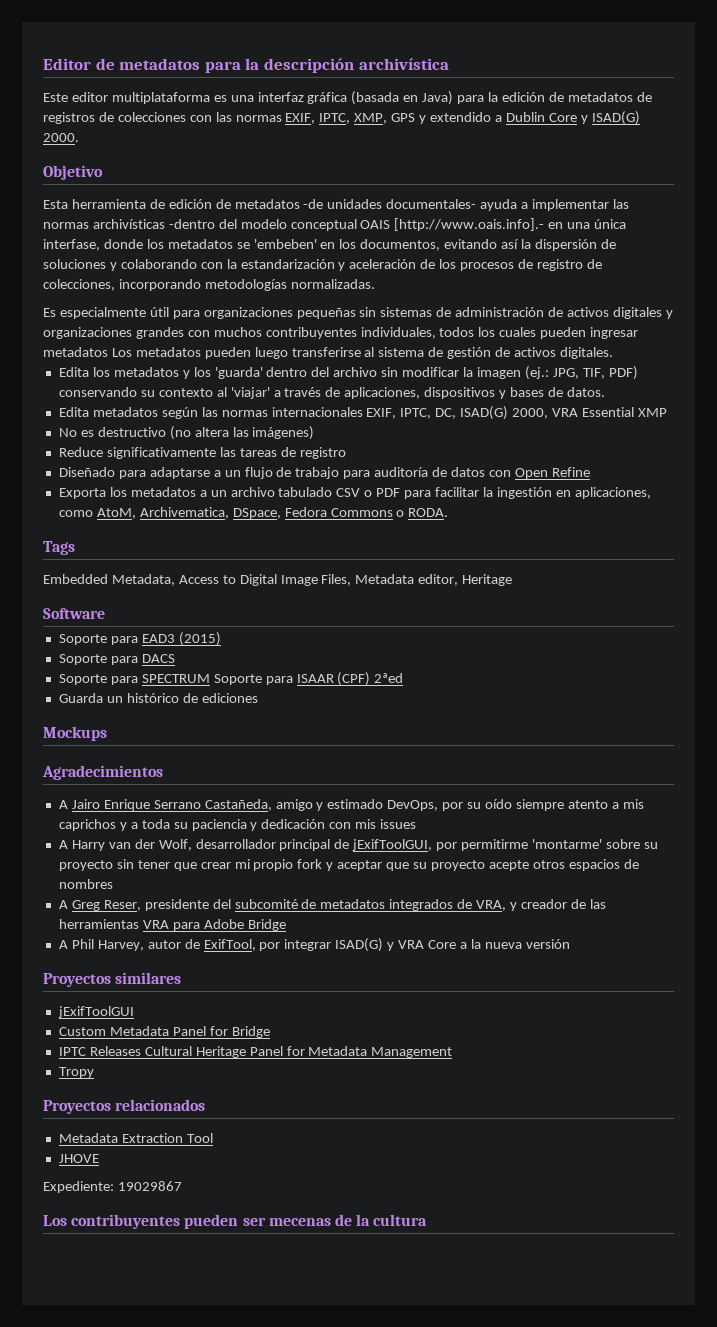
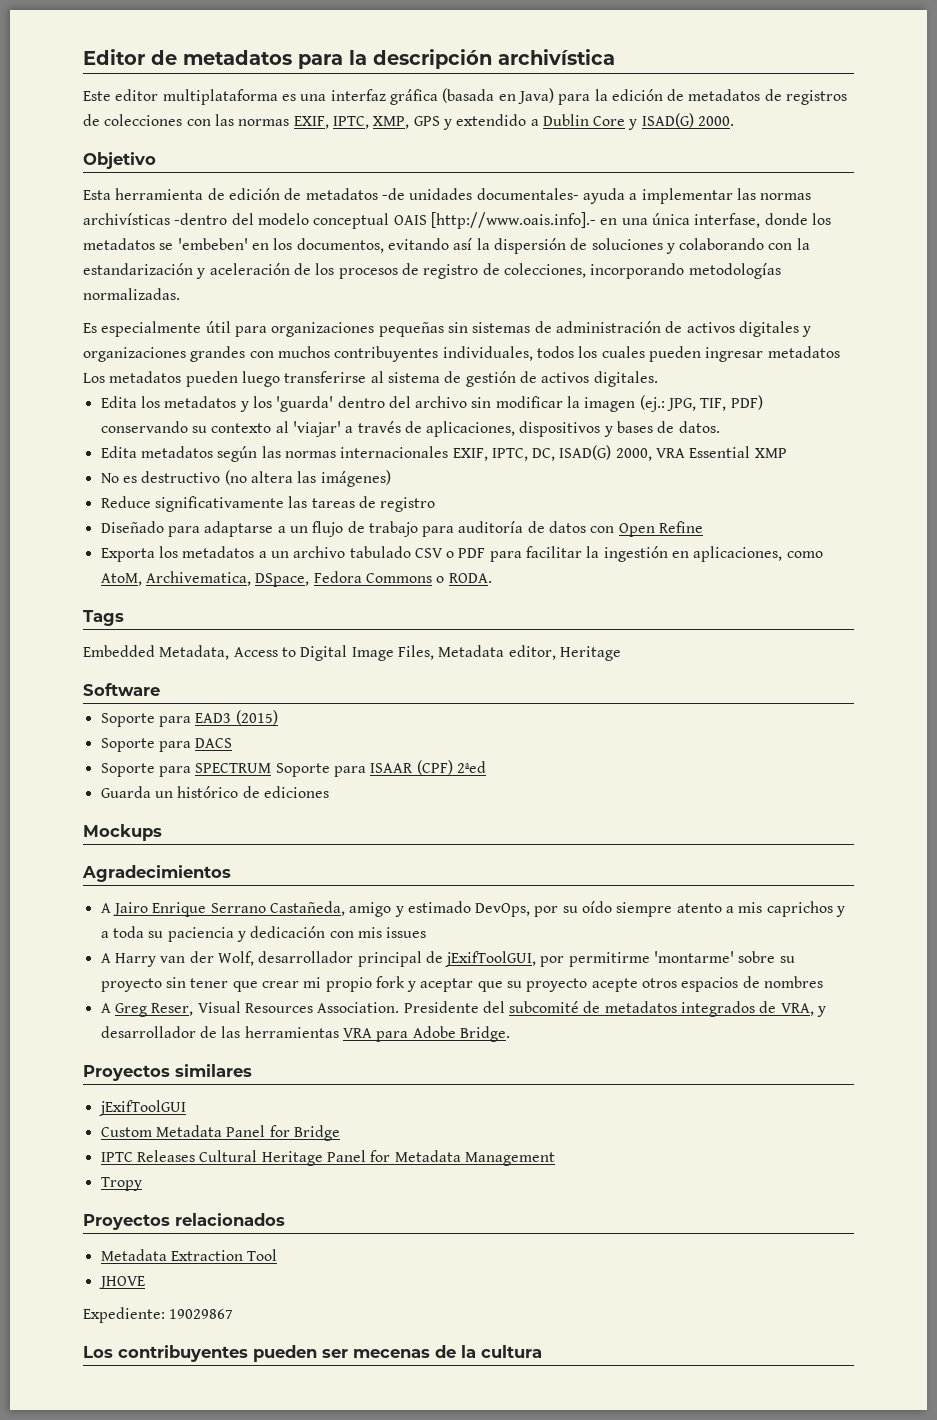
[144,899,209,911] presidente -> [197,1001,479,1013] Visual Resources Association. Presidente
[520,899,567,909] creador -> [100,1026,196,1038] desarrollador
[247,919,286,931] [58,938,570,952] Bridge // A Phil Harvey, autor de ExifTool, por integrar ISAD(G) y VRA Core a la nueva versión -> [459,1026,510,1042] Bridge.

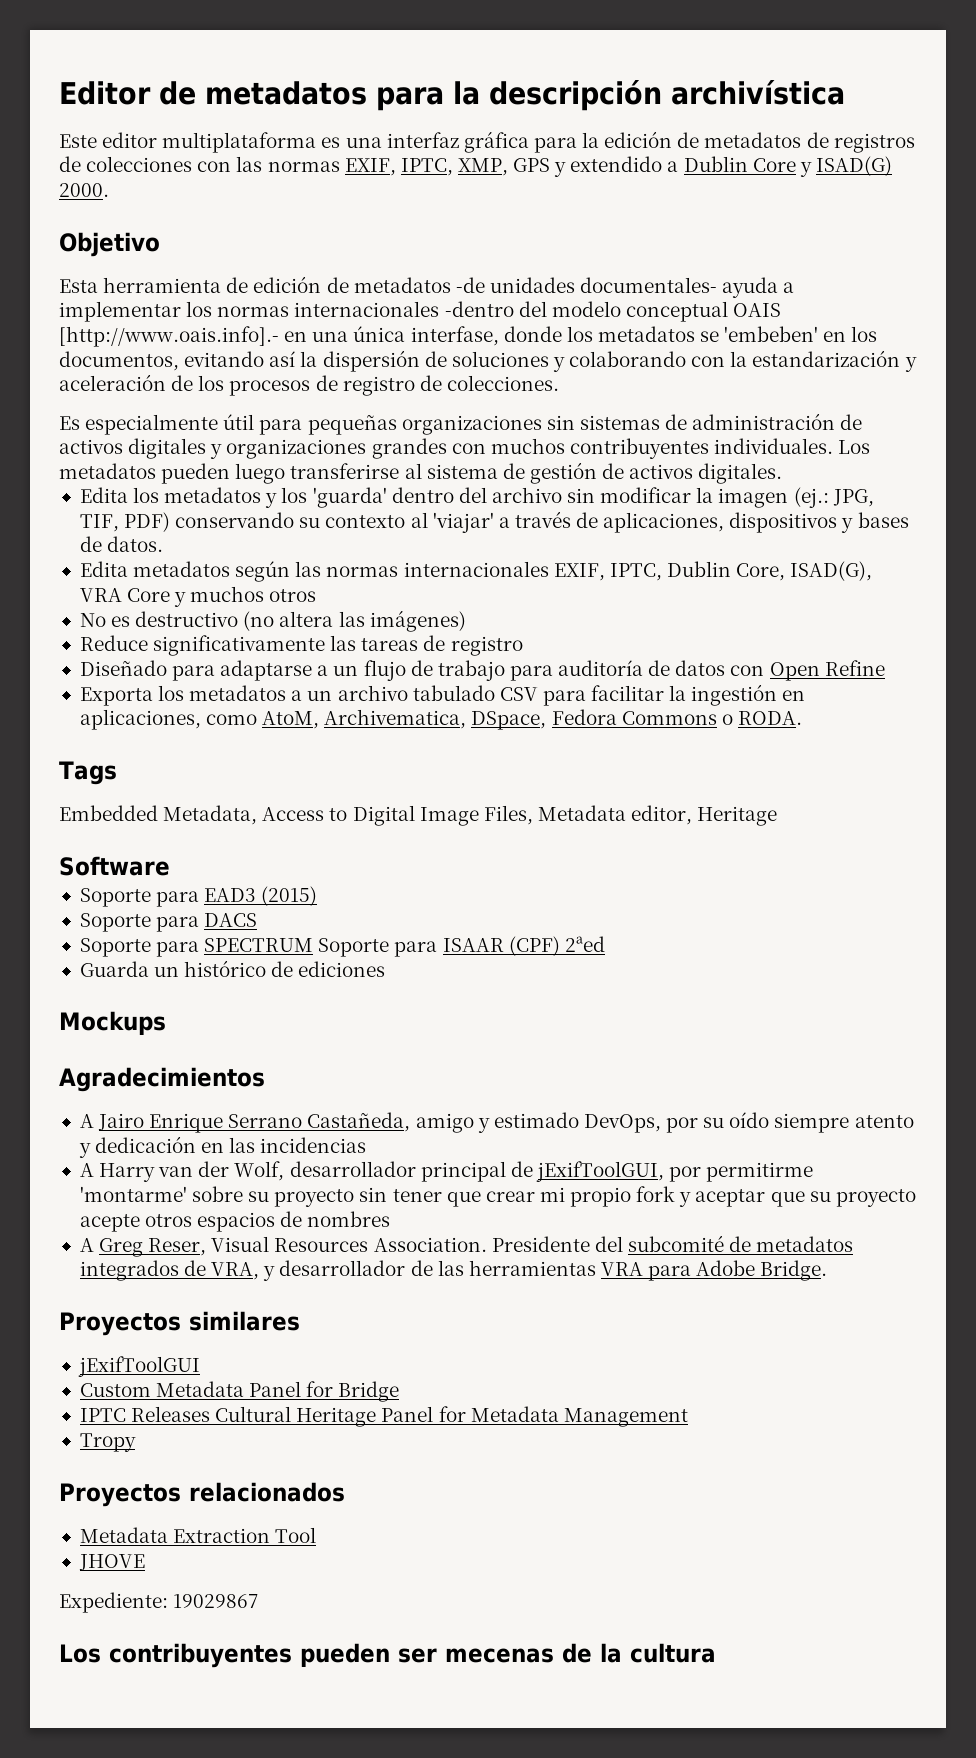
[442,88,554,104] (basada en Java) -> (529, 142) none
[736,188,812,200] [83,213,170,225] las normas archivísticas -> [186,301,440,317] los normas internacionales
[503,263,781,279] [83,288,180,300] colecciones, incorporando metodologías normalizadas. -> [446,375,559,391] colecciones.
[271,322,444,337] organizaciones pequeñas -> [307,415,542,435] pequeñas organizaciones
[442,346,840,362] individuales, todos los cuales pueden ingresar metadatos -> [714,438,834,454] individuales.
[532,445,787,461] DC, ISAD(G) 2000, VRA Essential XMP -> [666,561,873,581] [79,586,317,607] Dublin Core, ISAD(G), VRA Core y muchos otros
[446,548,486,558] o PDF -> (538, 694) none
[726,901,846,917] [100,926,427,942] a mis caprichos y a toda su paciencia y dedicación con mis issues -> [78,1136,367,1158] y dedicación en las incidencias

